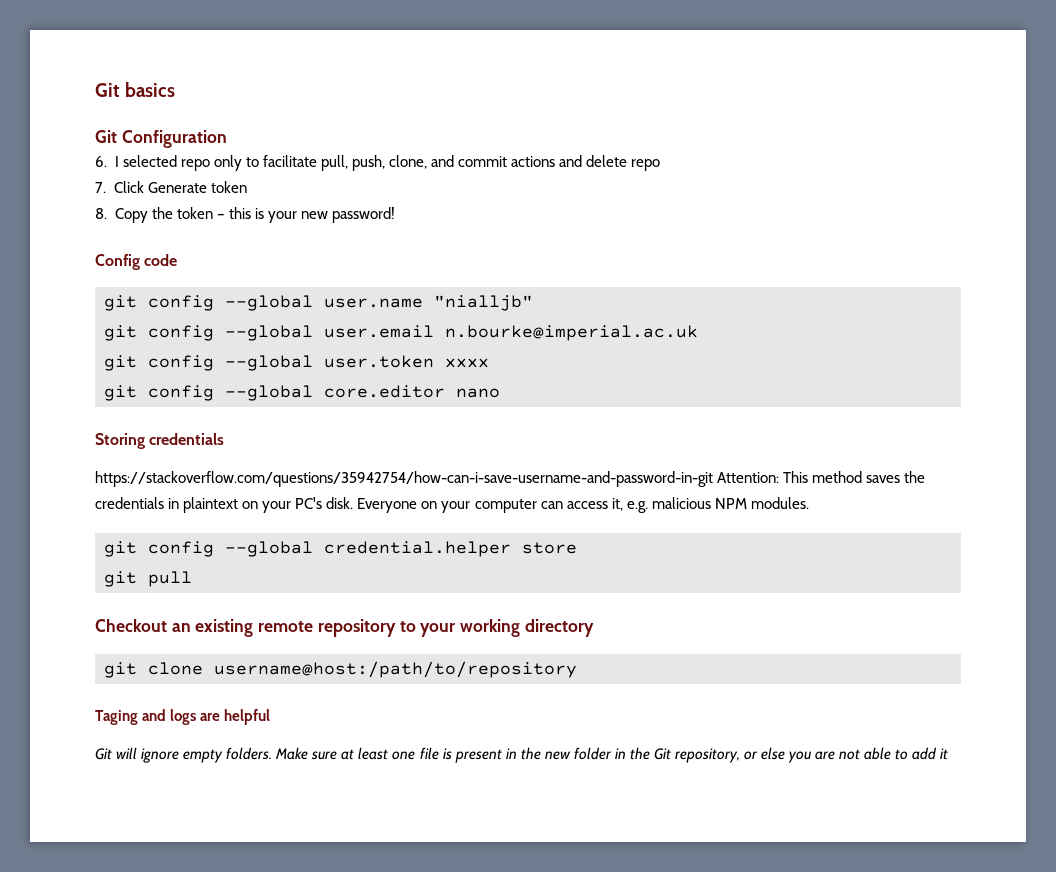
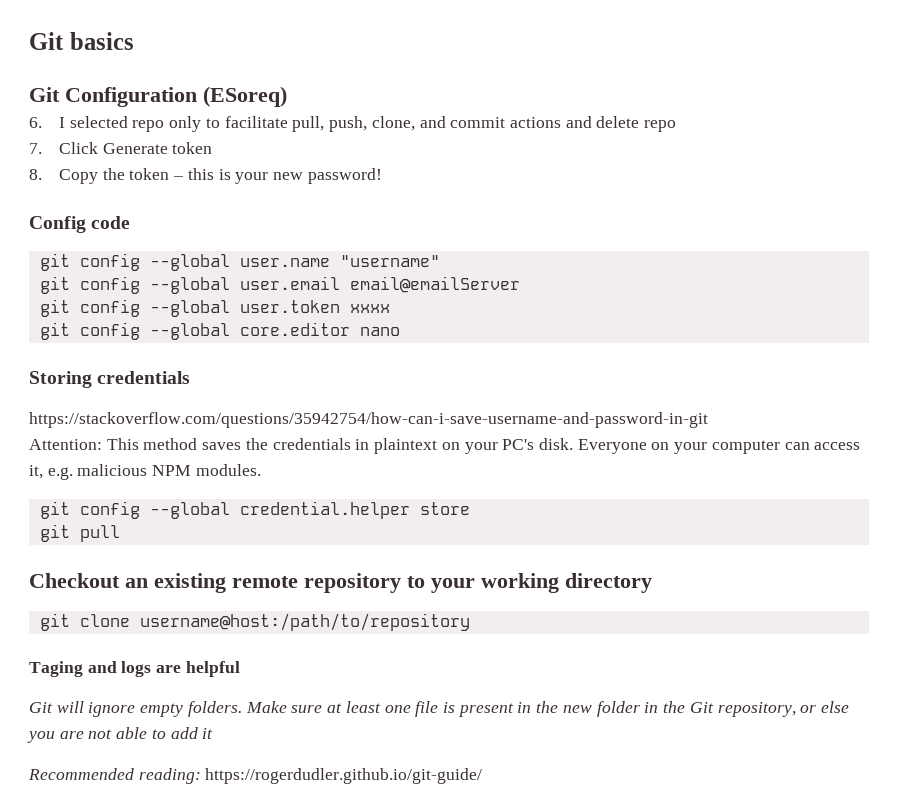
(227, 139) none -> [203,86,287,107] (ESoreq)
[434,295,533,311] "nialljb" -> [339,255,440,267] "username"
[445,325,698,341] n.bourke@imperial.ac.uk -> [349,276,520,293] email@emailServer
(713, 479) none -> (708, 420) //
(949, 754) none -> [28,768,483,784] // Recommended reading: https://rogerdudler.github.io/git-guide/

